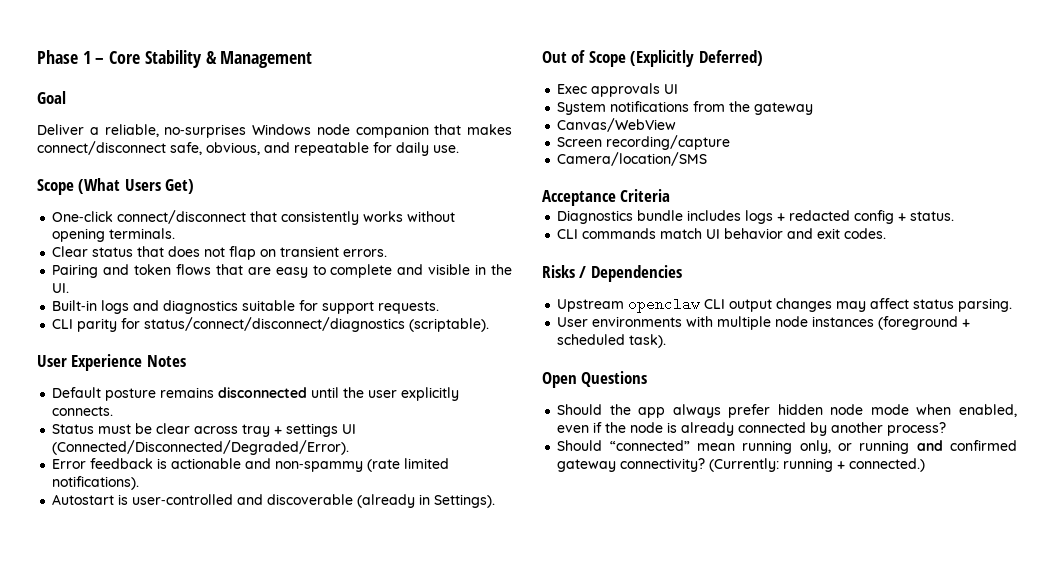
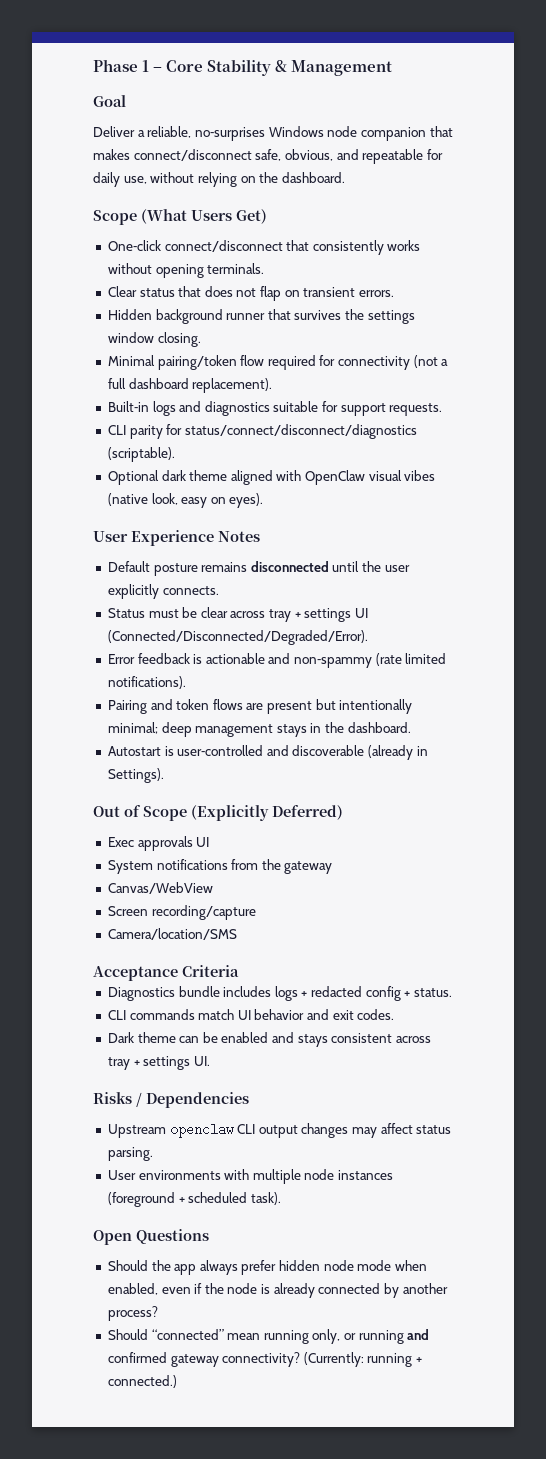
[433,145,459,153] use. -> [123,172,345,187] use, without relying on the dashboard.
[52,264,512,278] [52,283,70,293] Pairing and token flows that are easy to complete and visible in the UI. -> [107,309,415,324] [107,332,201,347] [107,355,449,370] [107,378,273,393] Hidden background runner that survives the settings window closing. // Minimal pairing/token flow required for connectivity (not a full dashboard replacement).
(490, 325) none -> [107,470,436,485] [107,493,264,508] // Optional dark theme aligned with OpenClaw visual vibes (native look, easy on eyes).
(140, 483) none -> [107,699,413,714] [107,722,411,737] // Pairing and token flows are present but intentionally minimal; deep management stays in the dashboard.
(887, 233) none -> [107,1032,432,1047] [107,1056,210,1070] // Dark theme can be enabled and stays consistent across tray + settings UI.

